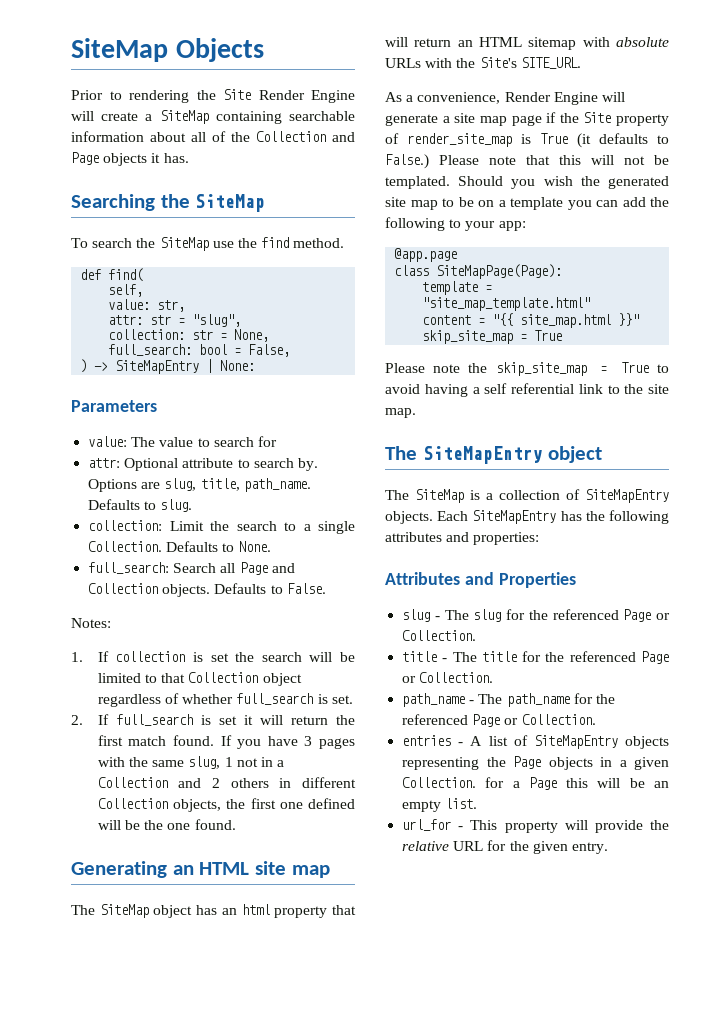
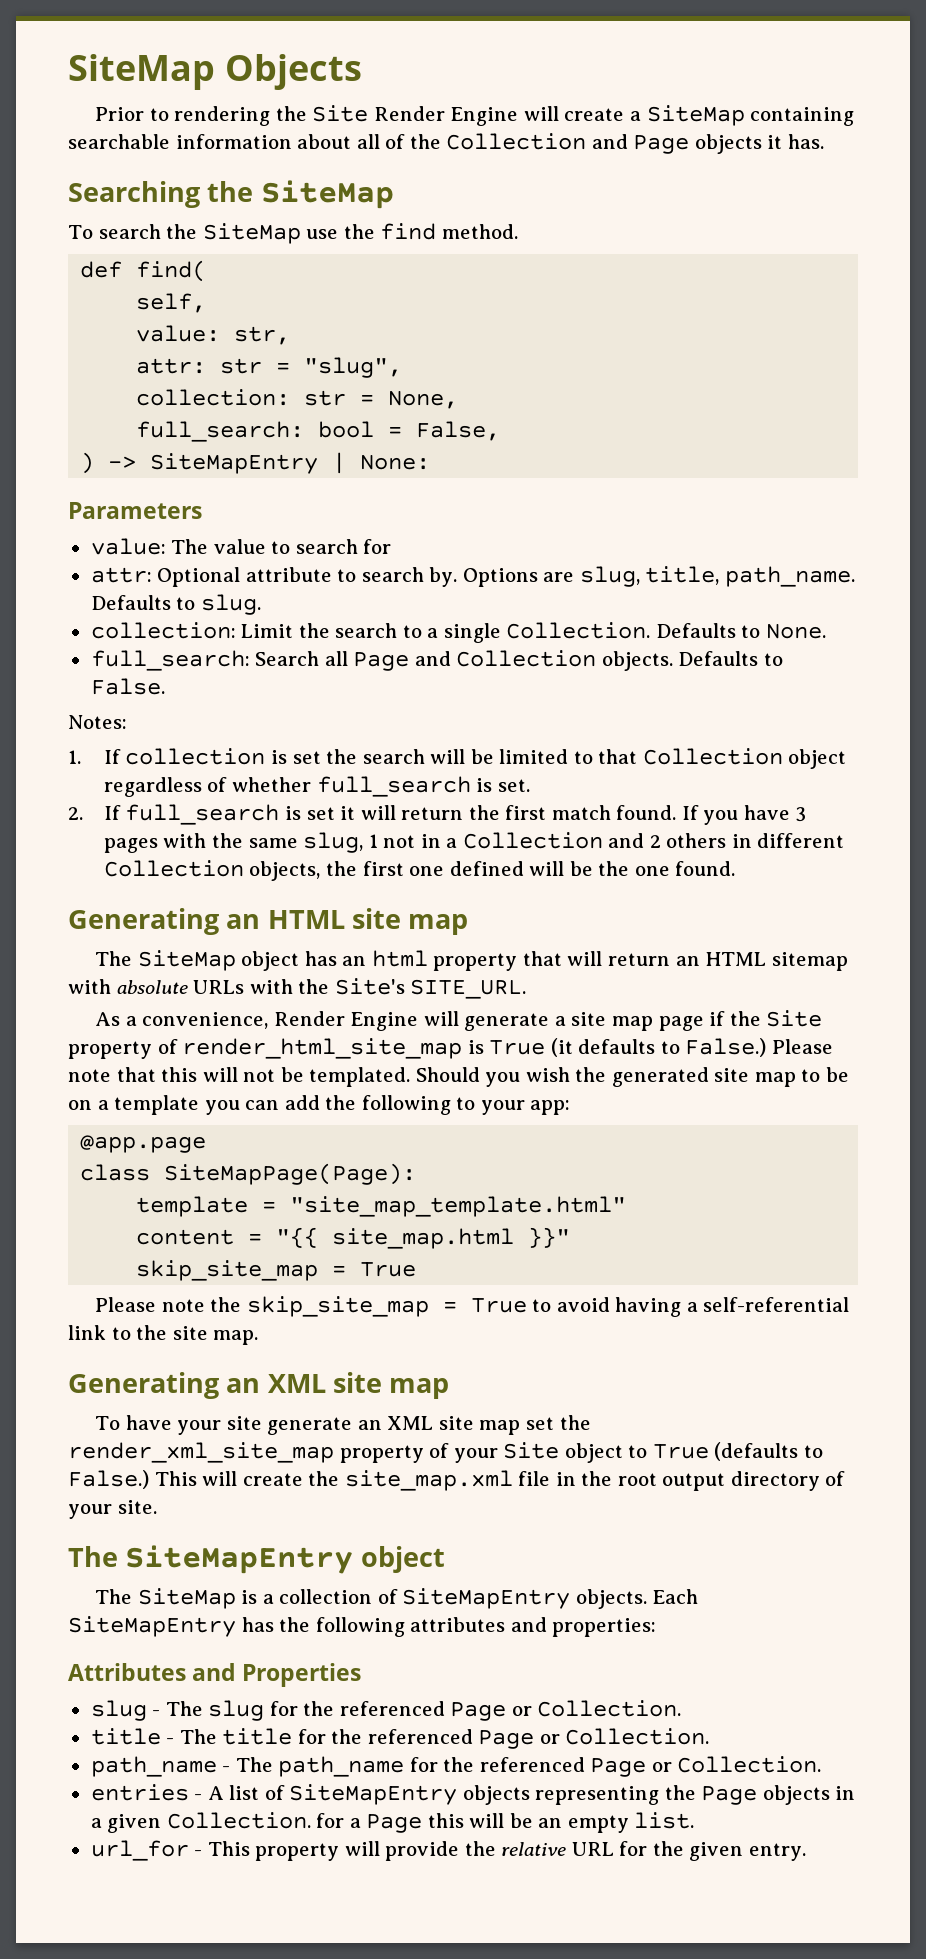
[407,133,512,147] render_site_map -> [182,1038,463,1059] render_html_site_map
[484,383,574,394] self referential -> [703,1297,850,1312] self-referential
(416, 413) none -> [68,1372,450,1399] [95,1415,591,1435] [68,1442,823,1463] [68,1470,846,1491] [68,1500,157,1519] // Generating an XML site map // To have your site generate an XML site map set the render_xml_site_map property of your Site object to True (defaults to False.) This will create the site_map.xml file in the root output directory of your site.

